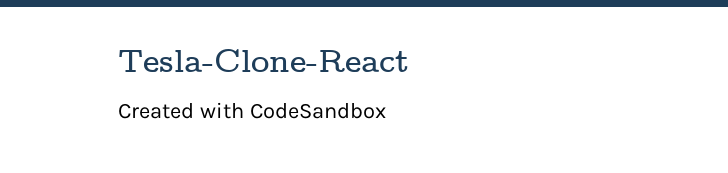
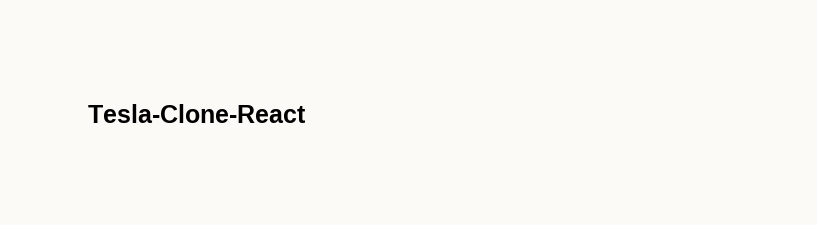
[118,102,386,119] // Created with CodeSandbox -> (306, 113) none

